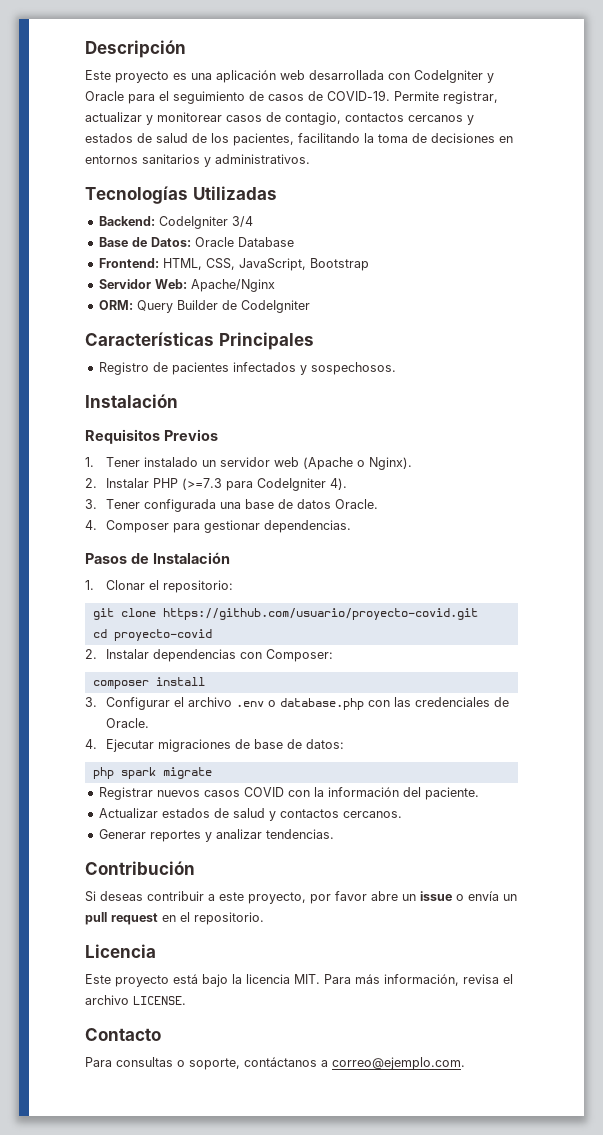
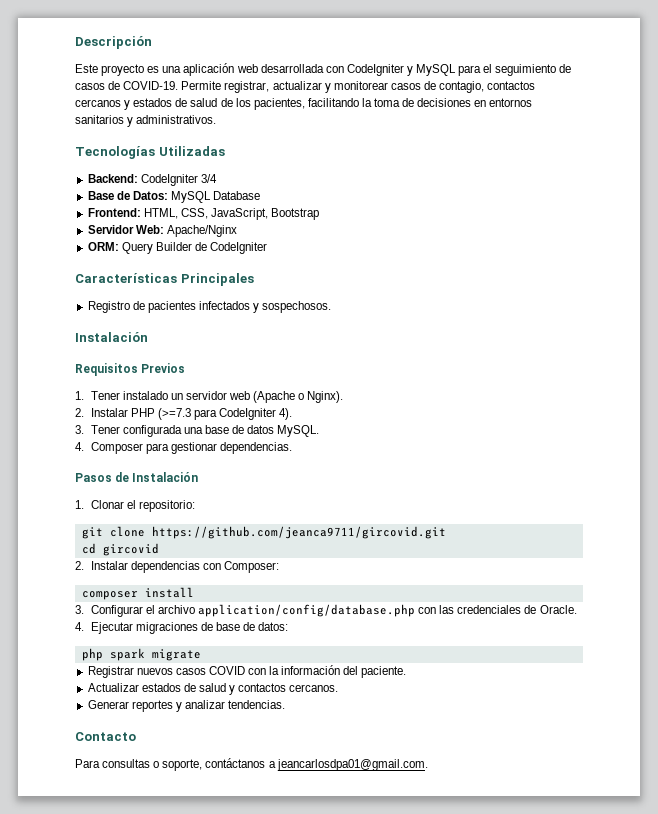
[85,91,124,101] Oracle -> [416,64,457,76] MySQL
[194,237,234,247] Oracle -> [170,191,211,203] MySQL
[334,499,378,509] Oracle. -> [277,425,320,437] MySQL.
[162,608,478,620] https://github.com/usuario/proyecto-covid.git -> [151,526,446,539] https://github.com/jeanca9711/gircovid.git
[113,629,212,641] proyecto-covid -> [102,543,159,556] gircovid
[235,698,364,710] .env o database.php -> [197,604,415,617] application/config/database.php
[85,861,195,875] [85,891,517,904] [85,912,264,925] [85,944,156,958] [85,974,513,987] [85,995,186,1005] // Contribución // Si deseas contribuir a este proyecto, por favor abre un issue o envía un pull request en el repositorio. // Licencia // Este proyecto está bajo la licencia MIT. Para más información, revisa el archivo LICENSE. -> (286, 704) none
[332,1057,465,1070] correo@ejemplo.com. -> [276,759,428,771] jeancarlosdpa01@gmail.com.

